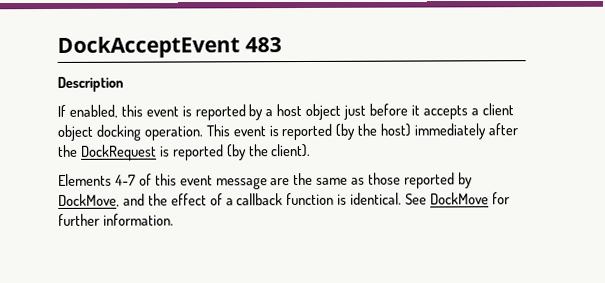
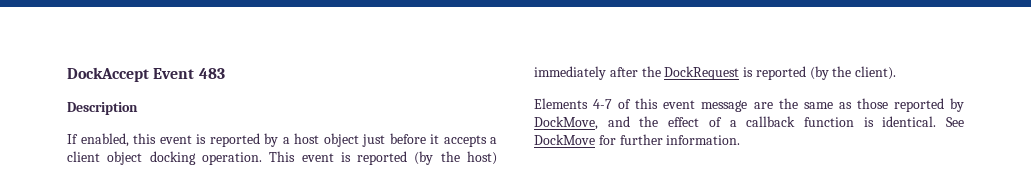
[57,36,240,58] DockAcceptEvent -> [67,67,195,82] DockAccept Event

